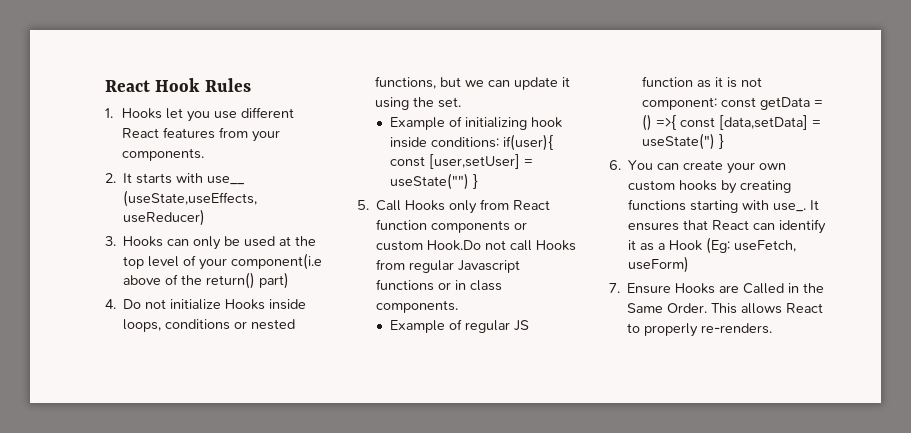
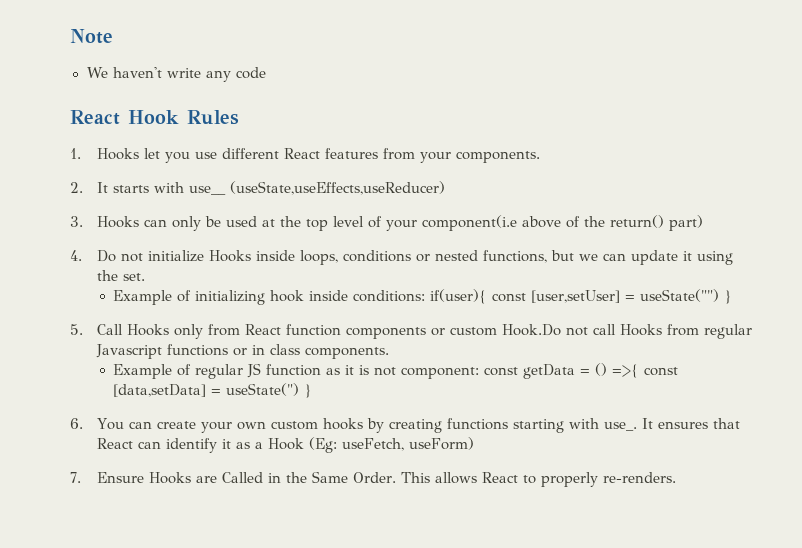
(105, 86) none -> [70,29,113,44] [86,67,267,82] Note // We haven't write any code //

